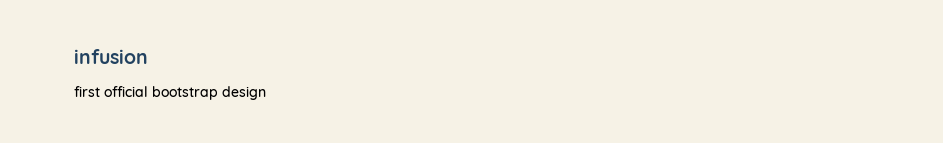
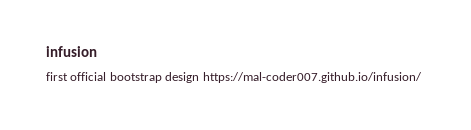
(266, 93) none -> [202,72,422,83] https://mal-coder007.github.io/infusion/

